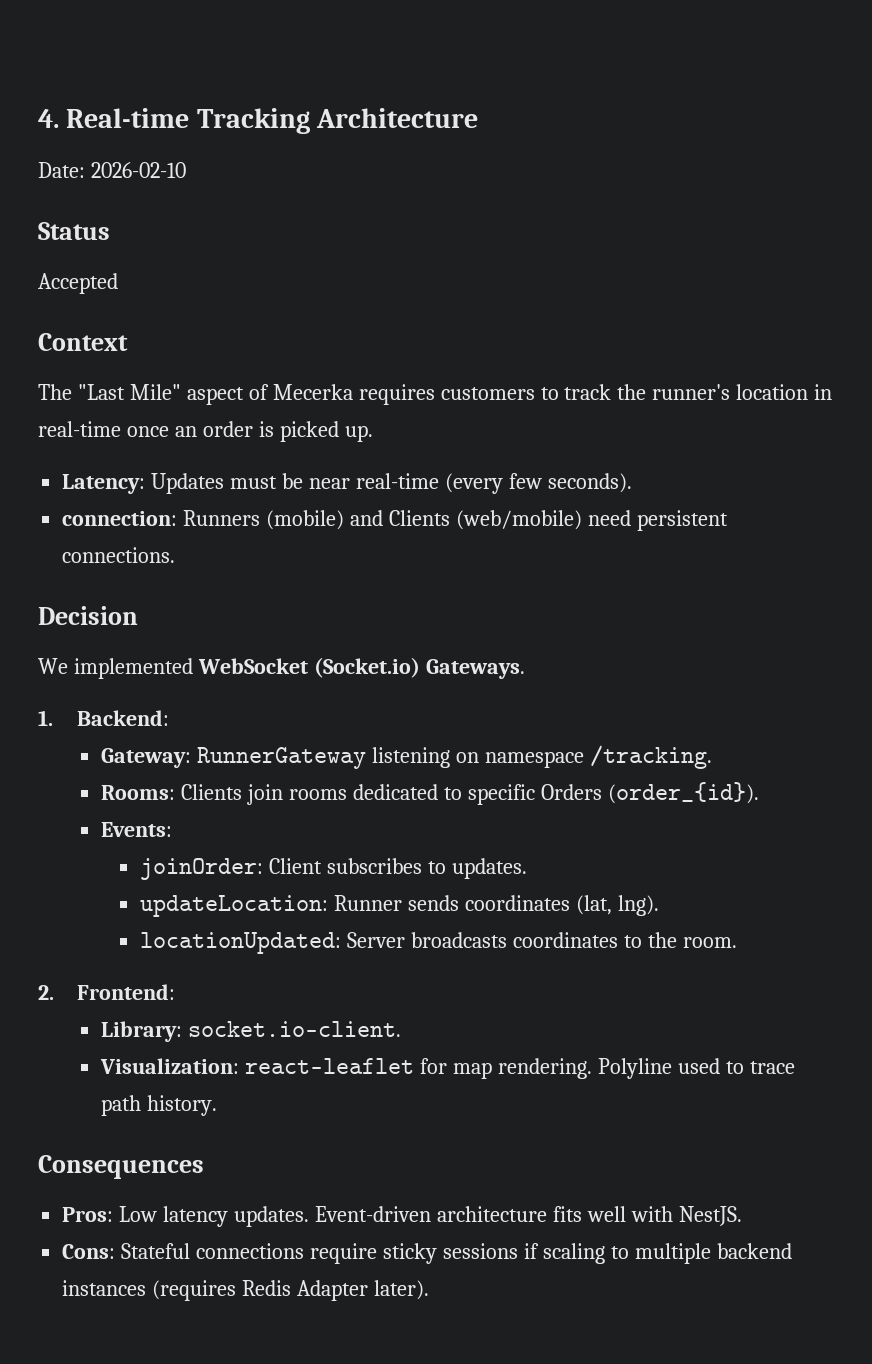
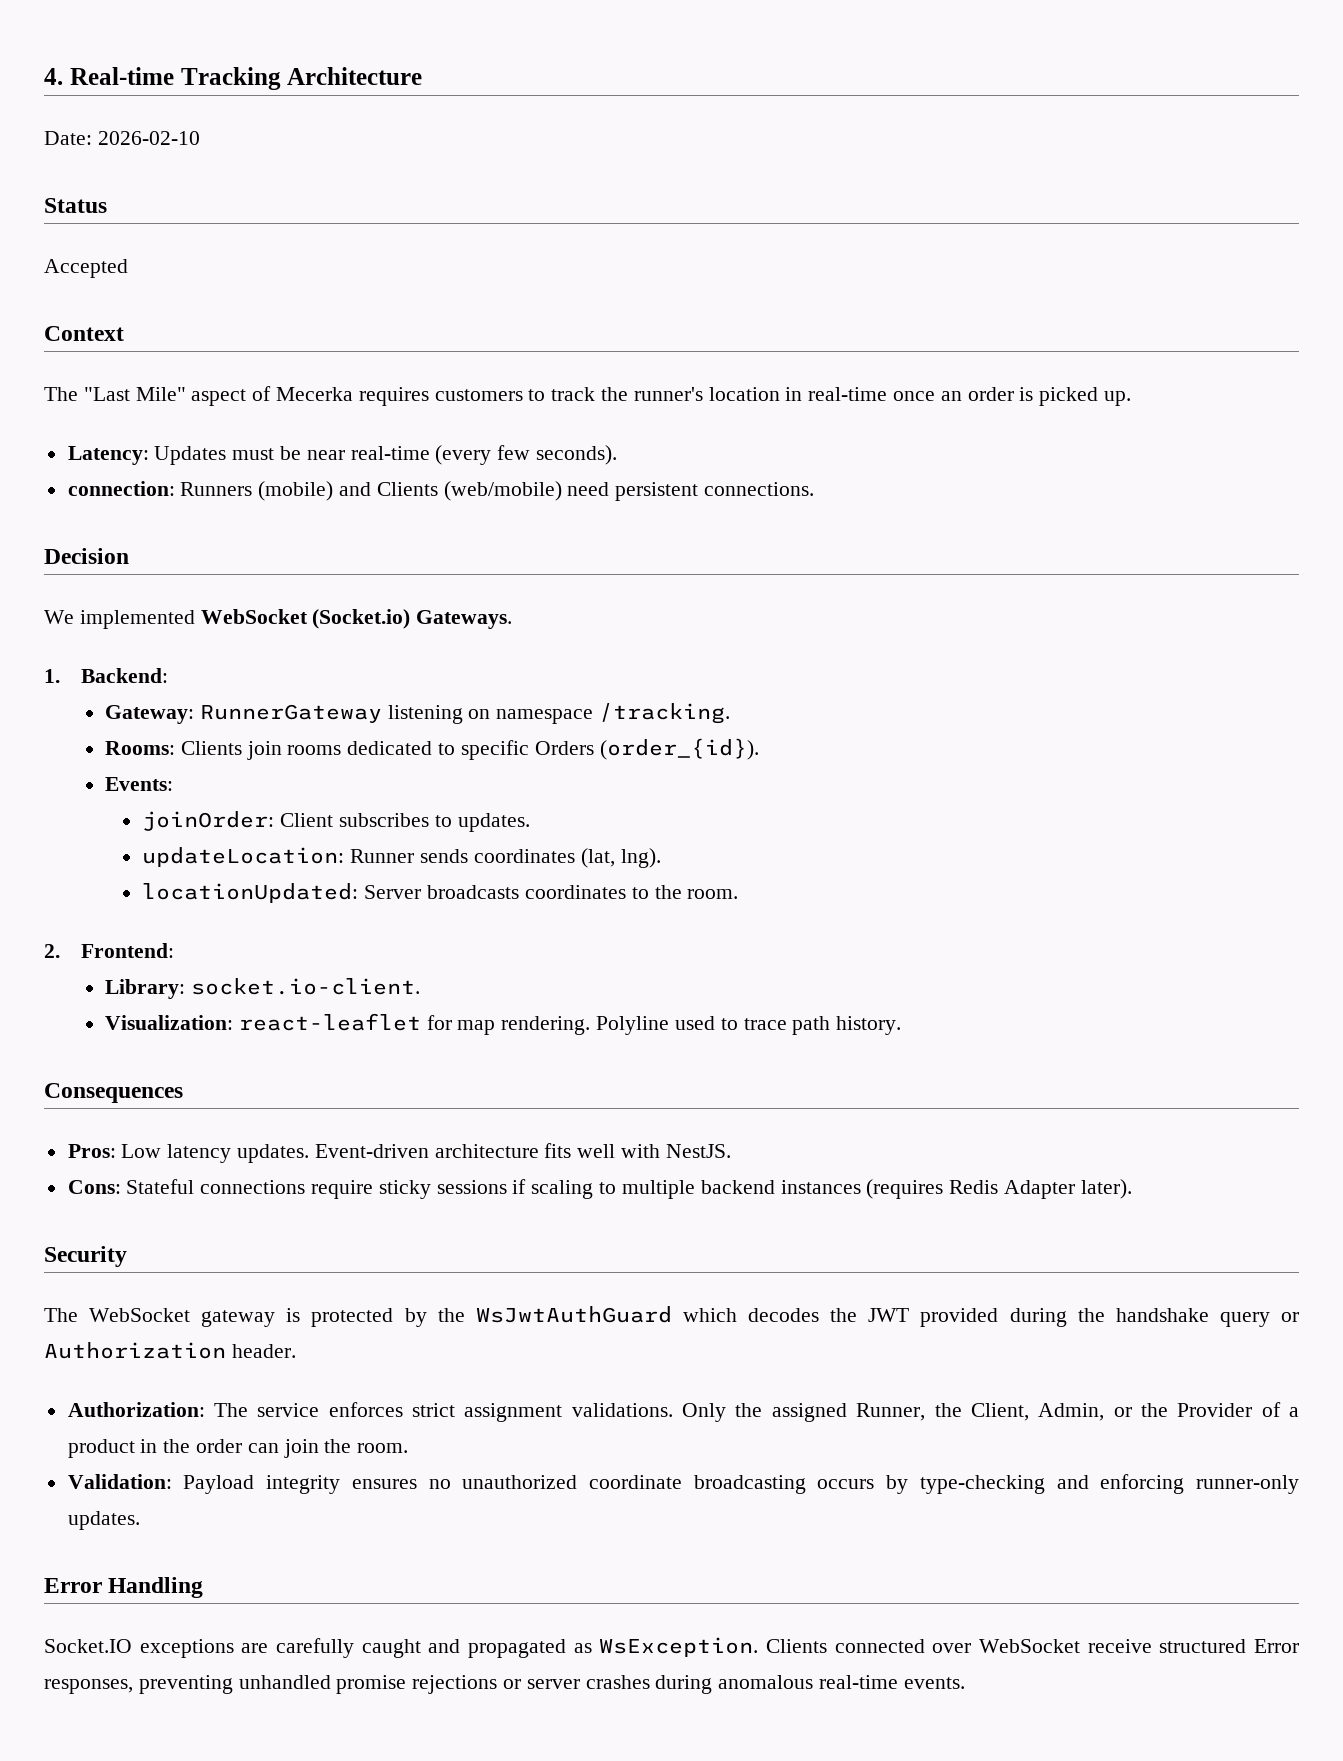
(429, 1290) none -> [44,1246,127,1267] [44,1306,1299,1327] [44,1342,296,1359] [67,1402,1300,1422] [67,1439,409,1458] [67,1474,1299,1494] [67,1511,140,1530] [44,1577,204,1598] [44,1637,1299,1658] [44,1675,965,1694] // Security // The WebSocket gateway is protected by the WsJwtAuthGuard which decodes the JWT provided during the handshake query or Authorization header. // Authorization: The service enforces strict assignment validations. Only the assigned Runner, the Client, Admin, or the Provider of a product in the order can join the room. // Validation: Payload integrity ensures no unauthorized coordinate broadcasting occurs by type-checking and enforcing runner-only updates. // Error Handling // Socket.IO exceptions are carefully caught and propagated as WsException. Clients connected over WebSocket receive structured Error responses, preventing unhandled promise rejections or server crashes during anomalous real-time events.

